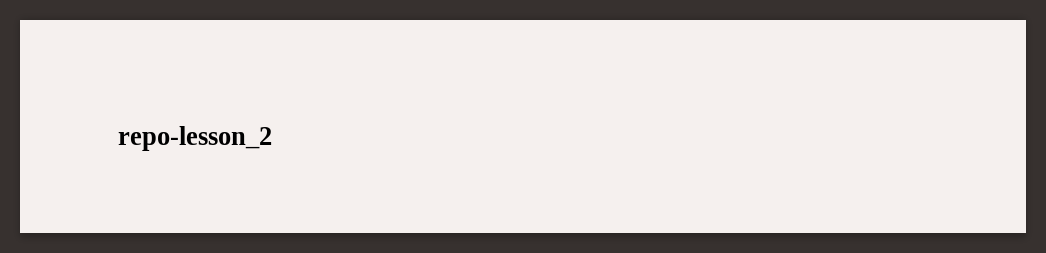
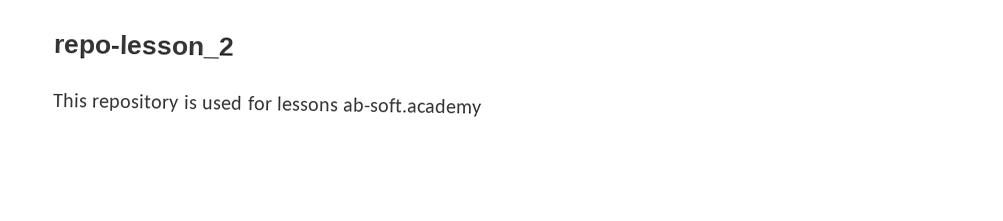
(272, 138) none -> [53,92,483,117] // This repository is used for lessons ab-soft.academy

